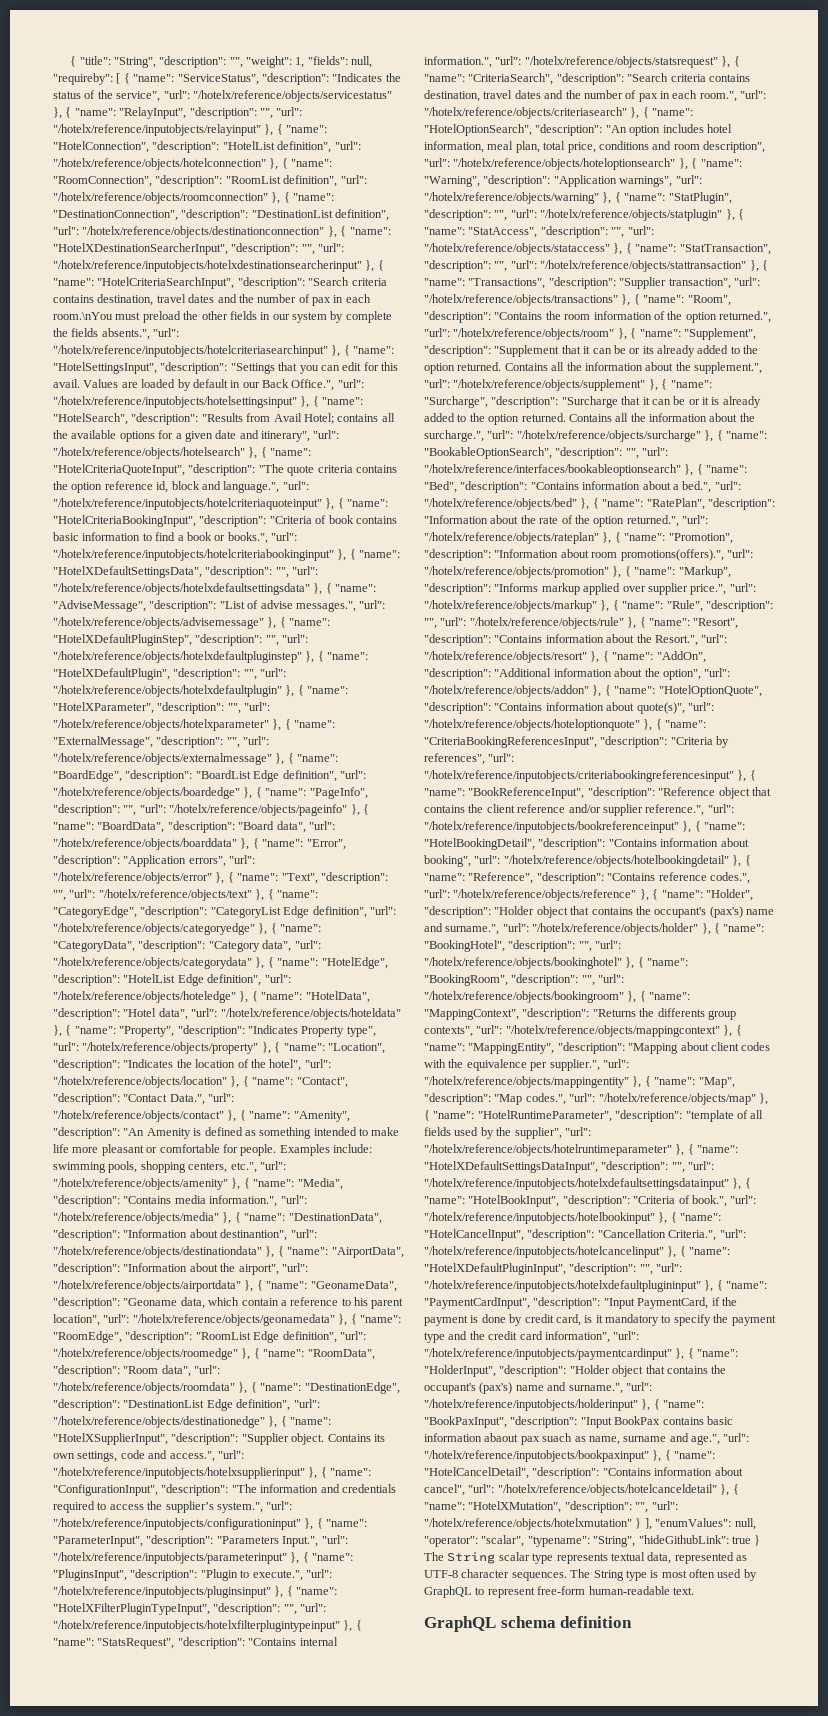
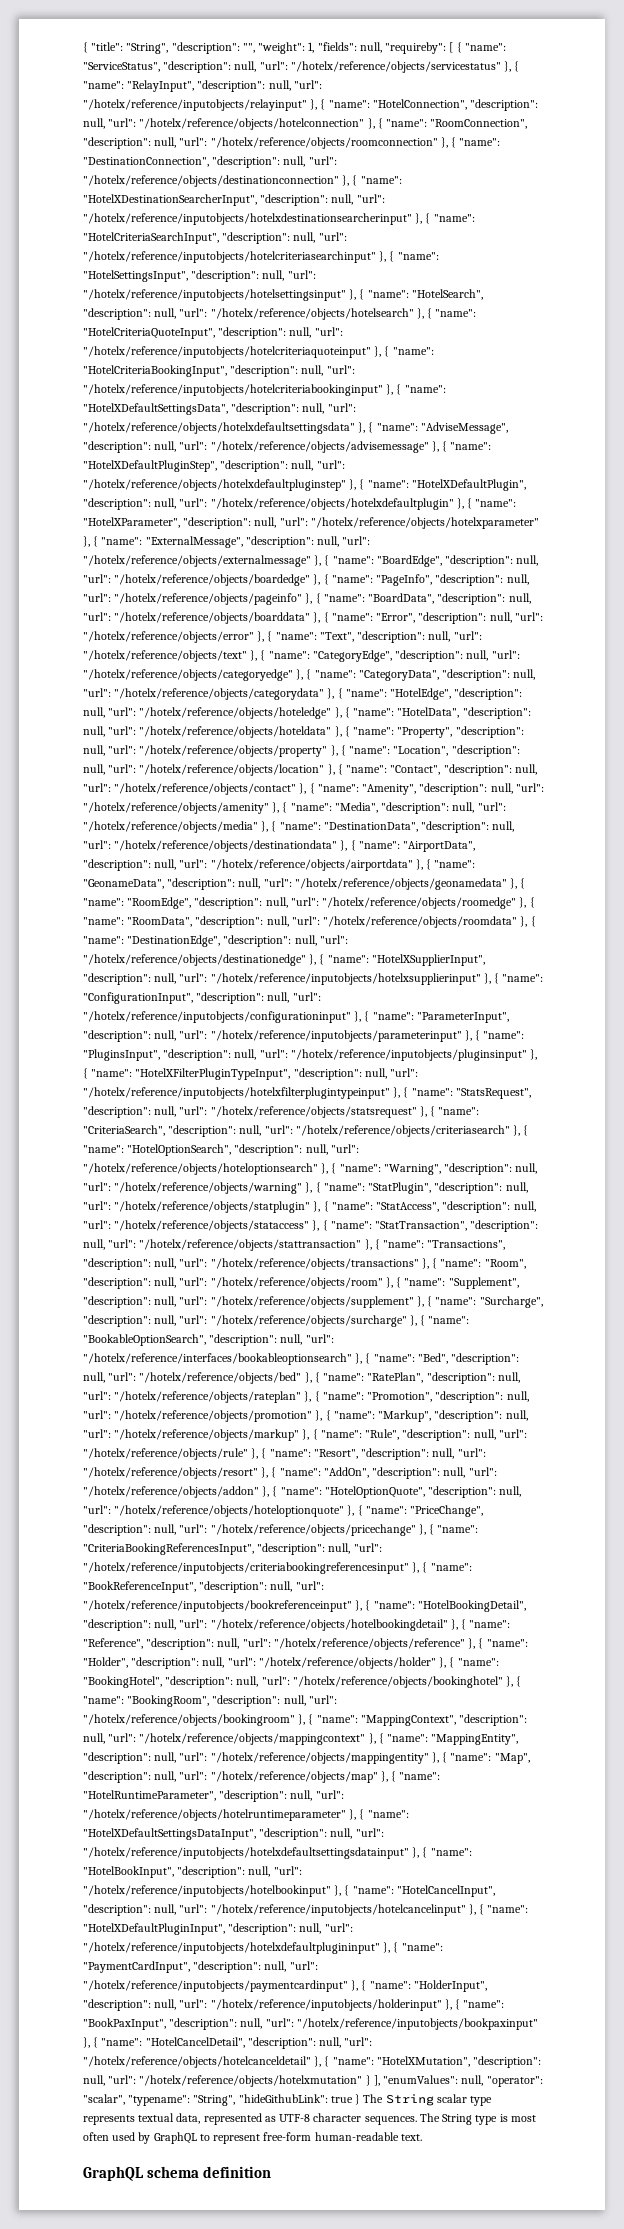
[332,73,401,82] [53,90,161,102] "Indicates the status of the service", -> [234,61,257,72] null,
[259,108,273,119] "", -> [268,80,291,91] null,
[222,141,332,153] "HotelList definition", -> [83,118,105,129] null,
[225,175,338,187] "RoomList definition", -> [154,137,177,148] null,
[251,209,390,221] "DestinationList definition", -> [283,156,306,167] null,
[301,244,315,255] "", -> [331,194,354,205] null,
[308,277,387,286] [53,294,371,306] [53,311,392,323] [53,328,150,340] "Search criteria contains destination, travel dates and the number of pax in each room.\nYou must preload the other fields in our system by complete the fields absents.", -> [293,232,316,243] null,
[230,362,398,374] [53,379,335,391] "Settings that you can edit for this avail. Values are loaded by default in our Back Office.", -> [262,270,285,281] null,
[201,413,395,424] [53,430,310,442] "Results from Avail Hotel; contains all the available options for a given date and itinerary", -> [154,308,177,319] null,
[258,464,397,476] [53,481,280,493] "The quote criteria contains the option reference id, block and language.", -> [289,327,312,338] null,
[269,515,397,524] [53,532,268,544] "Criteria of book contains basic information to find a book or books.", -> [301,365,324,376] null,
[275,567,289,578] "", -> [302,403,325,414] null,
[219,600,356,612] "List of advise messages.", -> [154,441,177,452] null,
[265,635,279,646] "", -> [291,460,314,471] null,
[243,669,257,680] "", -> [154,498,177,509] null,
[227,703,241,714] "", -> [254,517,277,528] null,
[226,737,240,748] "", -> [317,536,340,547] null,
[195,770,337,782] "BoardList Edge definition", -> [516,555,539,566] null,
[123,805,137,816] "", -> [506,574,529,585] null,
[238,821,306,833] "Board data", -> [508,593,531,604] null,
[123,855,226,867] "Application errors", -> [489,612,512,623] null,
[53,890,66,901] "", -> [428,631,451,642] null,
[210,906,367,918] "CategoryList Edge definition", -> [466,650,489,661] null,
[208,940,292,952] "Category data", -> [513,669,536,680] null,
[123,974,262,986] "HotelList Edge definition", -> [83,707,105,718] null,
[123,1008,188,1020] "Hotel data", -> [83,726,105,737] null,
[247,1025,376,1037] "Indicates Property type", -> [83,745,105,756] null,
[123,1059,302,1071] "Indicates the location of the hotel", -> [83,764,105,775] null,
[123,1094,205,1105] "Contact Data.", -> [514,764,537,775] null,
[123,1127,400,1139] [53,1144,372,1156] [53,1161,257,1173] "An Amenity is defined as something intended to make life more pleasant or comfortable for people. Examples include: swimming pools, shopping centers, etc.", -> [490,783,513,794] null,
[123,1195,278,1207] "Contains media information.", -> [452,802,475,813] null,
[123,1229,288,1241] "Information about destinantion", -> [492,821,515,832] null,
[123,1263,279,1275] "Information about the airport", -> [154,859,177,870] null,
[123,1297,404,1309] [53,1314,100,1326] "Geoname data, which contain a reference to his parent location", -> [238,878,261,889] null,
[195,1331,337,1343] "RoomList Edge definition", -> [265,897,288,908] null,
[123,1365,191,1377] "Room data", -> [266,916,289,927] null,
[123,1399,291,1411] "DestinationList Edge definition", -> [294,935,317,946] null,
[241,1433,385,1445] [53,1450,215,1462] "Supplier object. Contains its own settings, code and access.", -> [154,973,177,984] null,
[231,1484,396,1493] [53,1501,263,1513] "The information and credentials required to access the supplier’s system.", -> [267,992,290,1003] null,
[216,1536,319,1547] "Parameters Input.", -> [154,1030,177,1041] null,
[200,1569,303,1581] "Plugin to execute.", -> [234,1049,257,1060] null,
[283,1604,297,1615] "", -> [364,1068,387,1079] null,
[248,1637,338,1646] [424,56,492,68] "Contains internal information.", -> [154,1106,177,1117] null,
[627,73,750,82] [424,90,737,102] "Search criteria contains destination, travel dates and the number of pax in each room.", -> [239,1125,262,1136] null,
[605,124,732,136] [424,141,765,153] "An option includes hotel information, meal plan, total price, conditions and room description", -> [305,1144,328,1155] null,
[553,175,673,187] "Application warnings", -> [515,1163,538,1174] null,
[494,210,508,221] "", -> [505,1182,528,1193] null,
[611,227,625,238] "", -> [513,1201,536,1212] null,
[494,261,508,272] "", -> [83,1239,105,1250] null,
[619,277,731,289] "Supplier transaction", -> [154,1258,177,1269] null,
[494,311,771,323] "Contains the room information of the option returned.", -> [154,1277,177,1288] null,
[494,345,759,357] [424,362,762,374] "Supplement that it can be or its already added to the option returned. Contains all the information about the supplement.", -> [154,1296,177,1307] null,
[561,396,761,408] [424,413,755,425] [424,430,484,442] "Surcharge that it can be or it is already added to the option returned. Contains all the information about the surcharge.", -> [154,1315,177,1326] null,
[625,448,639,459] "", -> [280,1334,303,1345] null,
[530,481,712,493] "Contains information about a bed.", -> [83,1372,105,1383] null,
[424,515,679,527] "Information about the rate of the option returned.", -> [497,1372,520,1383] null,
[494,549,724,561] "Information about room promotions(offers).", -> [506,1391,529,1402] null,
[494,583,727,595] "Informs markup applied over supplier price.", -> [505,1410,528,1421] null,
[424,618,437,629] "", -> [473,1429,496,1440] null,
[494,634,698,646] "Contains information about the Resort.", -> [432,1448,455,1459] null,
[494,668,701,680] "Additional information about the option", -> [443,1467,466,1478] null,
[494,702,685,714] "Contains information about quote(s)", -> [499,1486,522,1497] null,
[424,736,730,748] [424,753,485,765] "CriteriaBookingReferencesInput", "description": "Criteria by references", -> [410,1505,484,1517] [83,1524,479,1536] [83,1543,351,1555] "PriceChange", "description": null, "url": "/hotelx/reference/objects/pricechange" }, { "name": "CriteriaBookingReferencesInput", "description": null,
[658,787,771,799] [424,804,705,816] "Reference object that contains the client reference and/or supplier reference.", -> [270,1581,293,1592] null,
[608,838,749,847] [424,855,471,867] "Contains information about booking", -> [154,1619,177,1630] null,
[607,872,750,884] "Contains reference codes.", -> [217,1638,240,1649] null,
[494,906,774,918] [424,923,500,935] "Holder object that contains the occupant's (pax's) name and surname.", -> [202,1657,225,1668] null,
[578,941,592,952] "", -> [236,1676,259,1687] null,
[581,975,595,986] "", -> [283,1695,306,1706] null,
[592,1008,736,1020] [424,1026,473,1037] "Returns the differents group contexts", -> [83,1733,105,1744] null,
[628,1042,771,1054] [424,1059,600,1071] "Mapping about client codes with the equivalence per supplier.", -> [154,1752,177,1763] null,
[494,1093,566,1105] "Map codes.", -> [154,1771,177,1782] null,
[685,1110,764,1122] [424,1127,562,1139] "template of all fields used by the supplier", -> [290,1790,313,1801] null,
[671,1162,685,1173] "", -> [330,1828,353,1839] null,
[633,1195,727,1207] "Criteria of book.", -> [248,1866,271,1877] null,
[597,1229,717,1241] "Cancellation Criteria.", -> [154,1904,177,1915] null,
[639,1264,653,1275] "", -> [299,1923,322,1934] null,
[603,1297,737,1309] [424,1314,776,1326] [424,1331,610,1343] "Input PaymentCard, if the payment is done by credit card, is it mandatory to specify the payment type and the credit card information", -> [264,1961,287,1972] null,
[569,1365,727,1377] [424,1382,623,1394] "Holder object that contains the occupant's (pax's) name and surname.", -> [154,1999,177,2010] null,
[580,1416,733,1428] [424,1433,720,1445] "Input BookPax contains basic information abaout pax suach as name, surname and age.", -> [240,2018,263,2029] null,
[602,1467,743,1476] [424,1484,465,1496] "Contains information about cancel", -> [319,2037,342,2048] null,
[635,1502,649,1513] "", -> [83,2075,105,2086] null,

